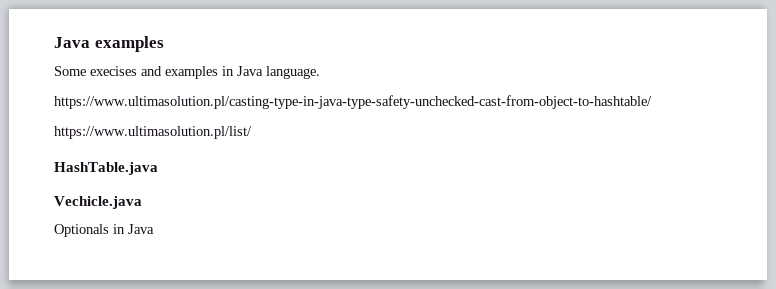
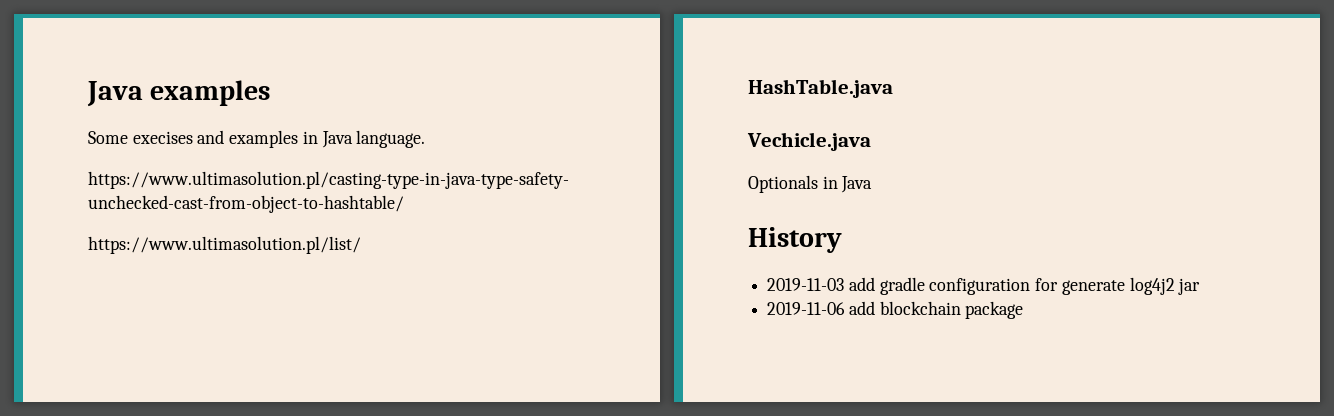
(154, 229) none -> [748,227,842,253] [767,277,1201,295] [767,301,1024,319] // History // 2019-11-03 add gradle configuration for generate log4j2 jar // 2019-11-06 add blockchain package

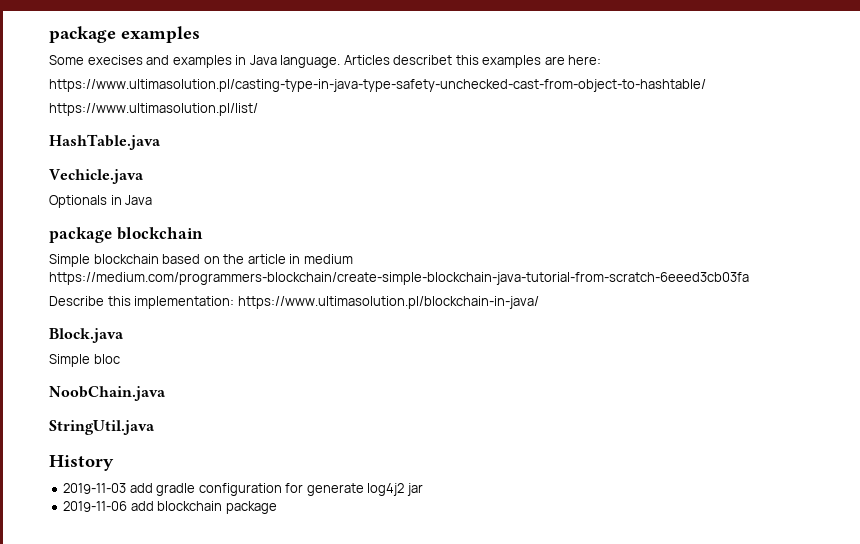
[87,81,143,107] Java -> [49,26,116,43] package
(426, 139) none -> [343,55,602,68] Articles describet this examples are here:
(873, 184) none -> [49,227,203,243] [49,254,353,267] [49,272,749,285] [49,296,539,309] [49,328,124,343] [49,354,120,367] [49,386,166,401] [49,420,155,435] // package blockchain // Simple blockchain based on the article in medium https://medium.com/programmers-blockchain/create-simple-blockchain-java-tutorial-from-scratch-6eeed3cb03fa // Describe this implementation: https://www.ultimasolution.pl/blockchain-in-java/ // Block.java // Simple bloc // NoobChain.java // StringUtil.java

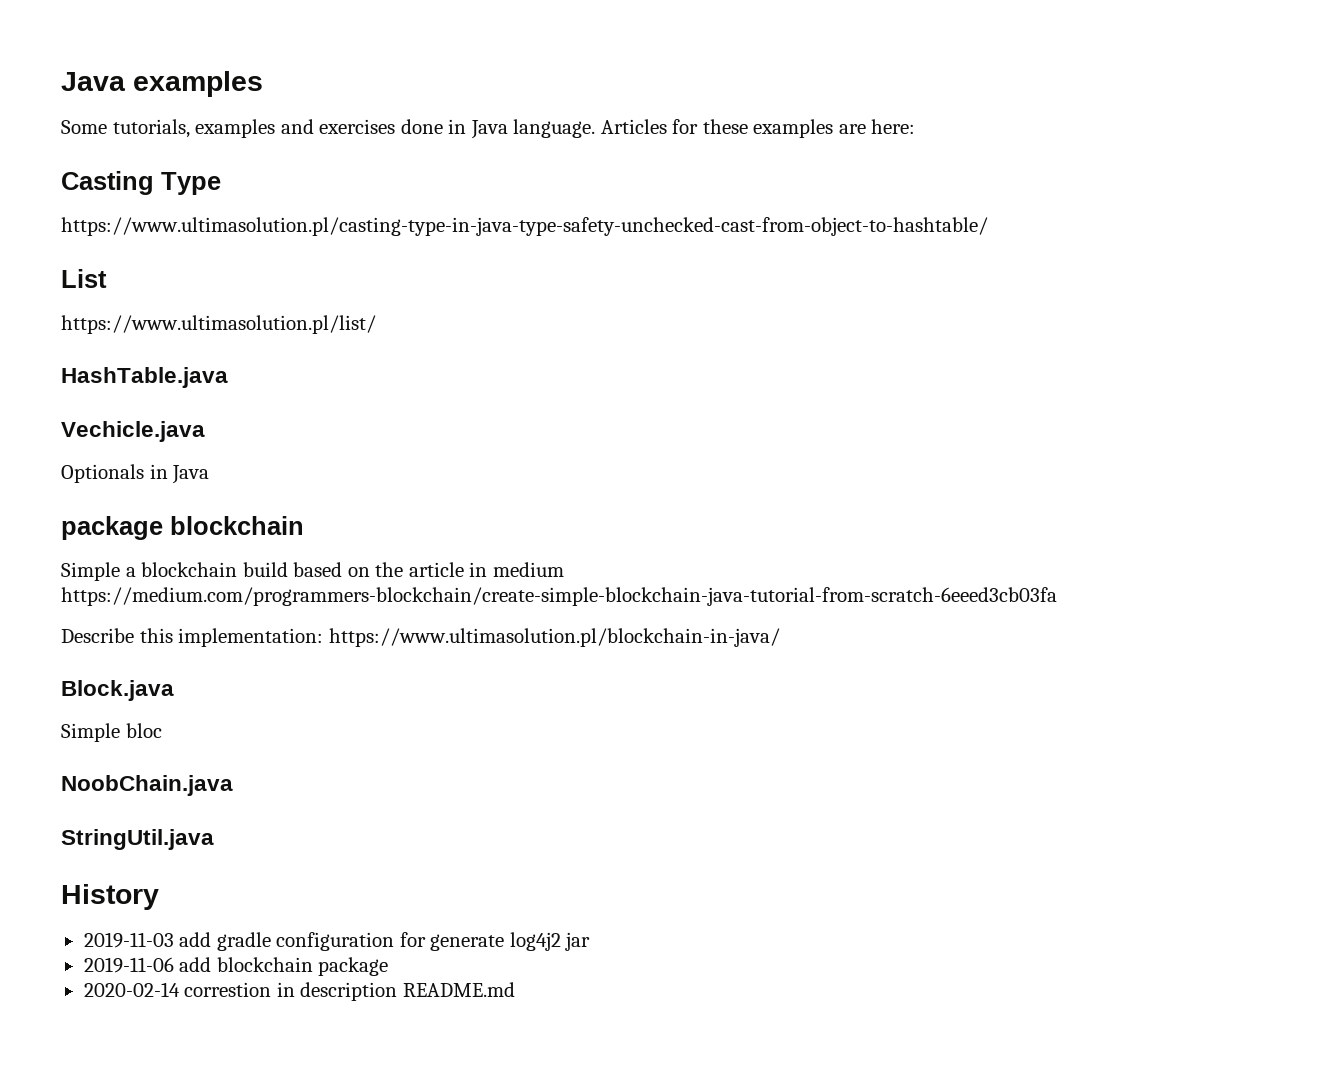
[49,26,116,43] package -> [61,72,126,91] Java
[87,55,232,68] execises and examples -> [112,119,443,138] tutorials, examples and exercises done
[393,55,479,65] describet this -> [672,119,748,134] for these
(602, 60) none -> [61,171,221,195] // Casting Type
(706, 85) none -> [61,269,107,288] // List
[93,254,159,264] blockchain -> [125,562,288,577] a blockchain build
(277, 507) none -> [83,982,515,1001] // 2020-02-14 correstion in description README.md

